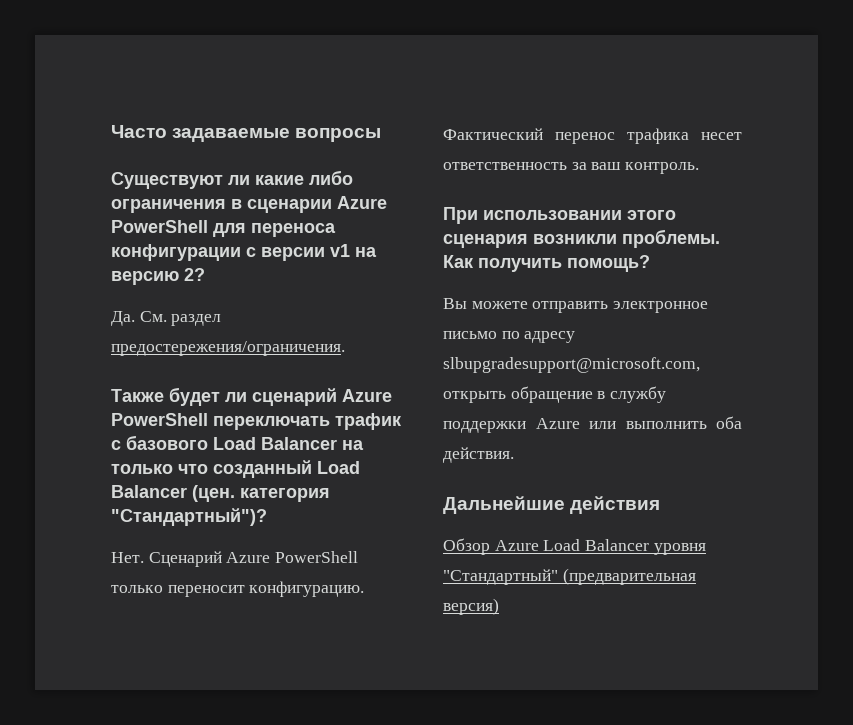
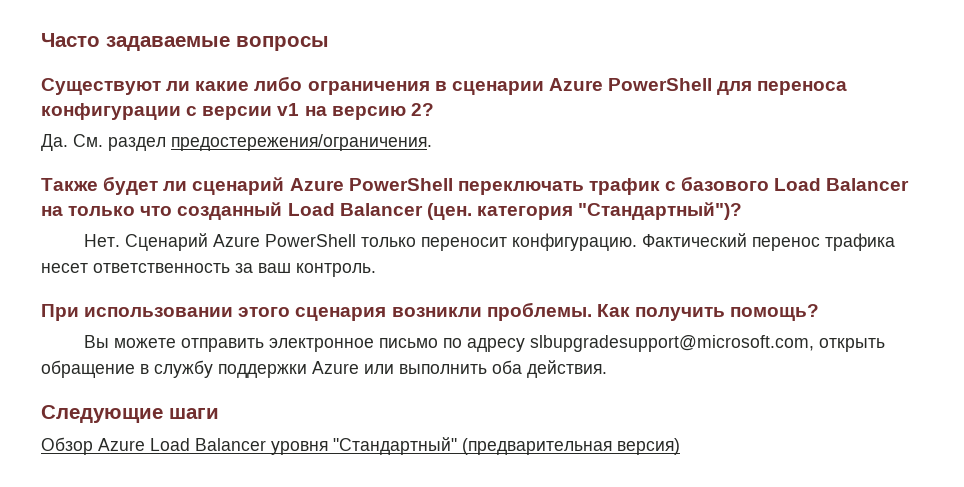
[443,496,661,514] Дальнейшие действия -> [41,405,219,423] Следующие шаги

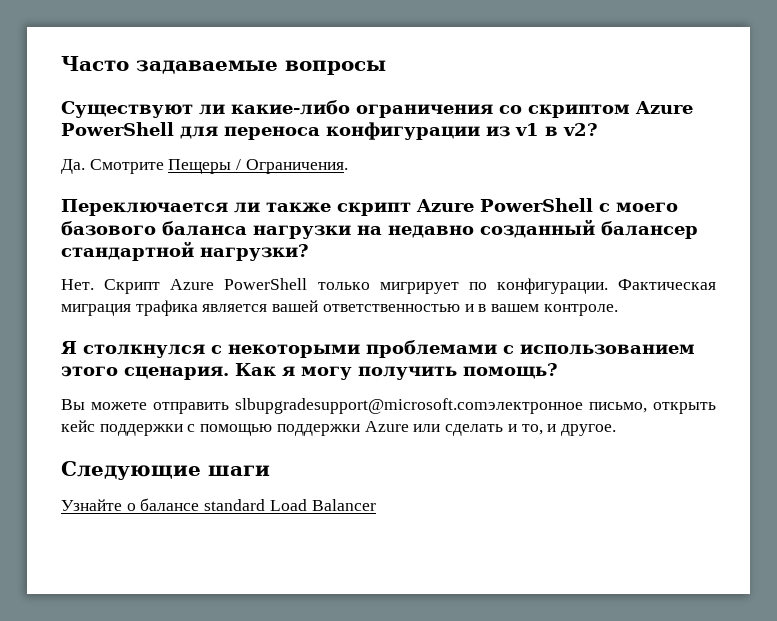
[195,76,544,95] какие либо ограничения в сценарии -> [231,100,630,118] какие-либо ограничения со скриптом
[186,103,434,120] [41,134,432,151] [41,176,910,195] [41,202,743,220] с версии v1 на версию 2? // Да. См. раздел предостережения/ограничения. // Также будет ли сценарий Azure PowerShell переключать трафик с базового Load Balancer на только что созданный Load Balancer (цен. категория "Стандартный")? -> [486,123,598,137] [61,159,348,174] [61,198,678,216] [61,219,698,239] [61,241,309,261] из v1 в v2? // Да. Смотрите Пещеры / Ограничения. // Переключается ли также скрипт Azure PowerShell с моего базового баланса нагрузки на недавно созданный балансер стандартной нагрузки?
[125,233,209,251] Сценарий -> [104,279,161,294] Скрипт
[421,233,896,251] [41,263,376,277] [41,302,630,321] переносит конфигурацию. Фактический перенос трафика несет ответственность за ваш контроль. // При использовании этого сценария возникли проблемы. Как -> [379,278,716,294] [61,300,618,316] [61,340,695,358] [61,363,352,380] мигрирует по конфигурации. Фактическая миграция трафика является вашей ответственностью и в вашем контроле. // Я столкнулся с некоторыми проблемами с использованием этого сценария. Как я могу
[269,335,886,352] [41,360,607,378] [41,405,219,423] [41,437,680,455] электронное письмо по адресу slbupgradesupport@microsoft.com, открыть обращение в службу поддержки Azure или выполнить оба действия. // Следующие шаги // Обзор Azure Load Balancer уровня "Стандартный" (предварительная версия) -> [235,398,716,414] [61,420,616,436] [61,461,270,480] [61,498,376,511] slbupgradesupport@microsoft.comэлектронное письмо, открыть кейс поддержки с помощью поддержки Azure или сделать и то, и другое. // Следующие шаги // Узнайте о балансе standard Load Balancer

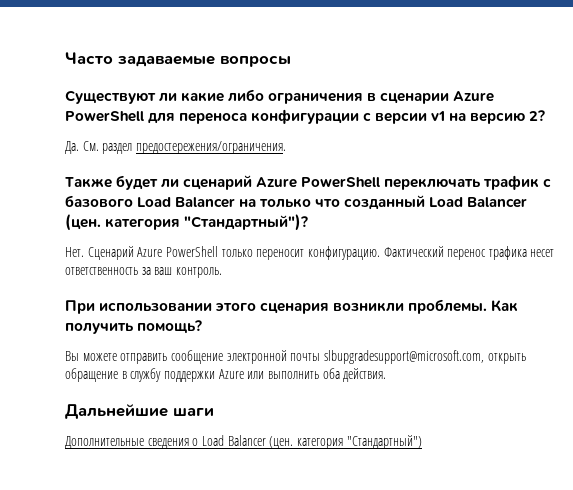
[231,100,630,118] какие-либо ограничения со скриптом -> [181,89,450,104] какие либо ограничения в сценарии
[486,123,598,137] [61,159,348,174] [61,198,678,216] [61,219,698,239] [61,241,309,261] из v1 в v2? // Да. Смотрите Пещеры / Ограничения. // Переключается ли также скрипт Azure PowerShell с моего базового баланса нагрузки на недавно созданный балансер стандартной нагрузки? -> [363,110,546,124] [65,141,286,154] [65,175,552,190] [65,195,528,210] [65,214,309,231] с версии v1 на версию 2? // Да. См. раздел предостережения/ограничения. // Также будет ли сценарий Azure PowerShell переключать трафик с базового Load Balancer на только что созданный Load Balancer (цен. категория "Стандартный")?
[104,279,161,294] Скрипт -> [87,246,134,260] Сценарий
[379,278,716,294] [61,300,618,316] [61,340,695,358] [61,363,352,380] мигрирует по конфигурации. Фактическая миграция трафика является вашей ответственностью и в вашем контроле. // Я столкнулся с некоторыми проблемами с использованием этого сценария. Как я могу -> [256,246,555,260] [65,267,222,278] [65,299,519,314] переносит конфигурацию. Фактический перенос трафика несет ответственность за ваш контроль. // При использовании этого сценария возникли проблемы. Как
[235,398,716,414] [61,420,616,436] [61,461,270,480] [61,498,376,511] slbupgradesupport@microsoft.comэлектронное письмо, открыть кейс поддержки с помощью поддержки Azure или сделать и то, и другое. // Следующие шаги // Узнайте о балансе standard Load Balancer -> [170,350,526,364] [65,368,387,382] [65,404,214,419] [65,435,422,449] сообщение электронной почты slbupgradesupport@microsoft.com, открыть обращение в службу поддержки Azure или выполнить оба действия. // Дальнейшие шаги // Дополнительные сведения о Load Balancer (цен. категория "Стандартный")

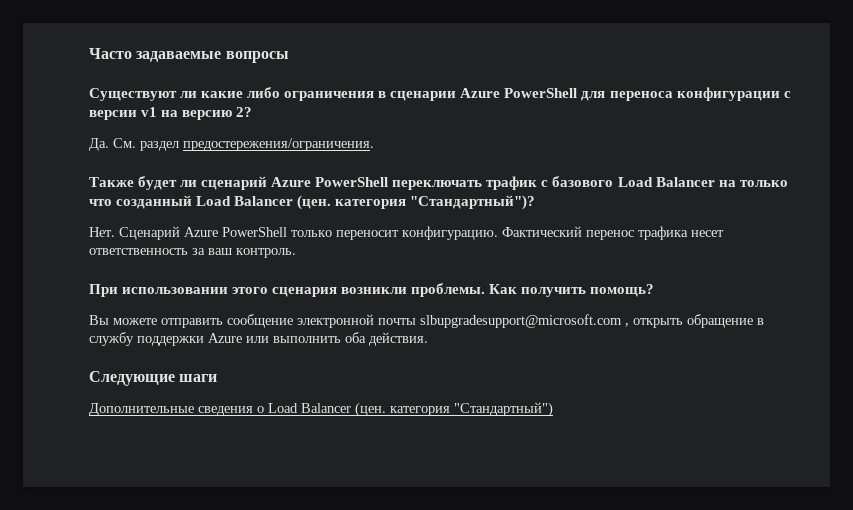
[323,350,484,364] slbupgradesupport@microsoft.com, -> [420,314,629,328] slbupgradesupport@microsoft.com ,
[65,404,168,419] Дальнейшие -> [89,371,175,386] Следующие

